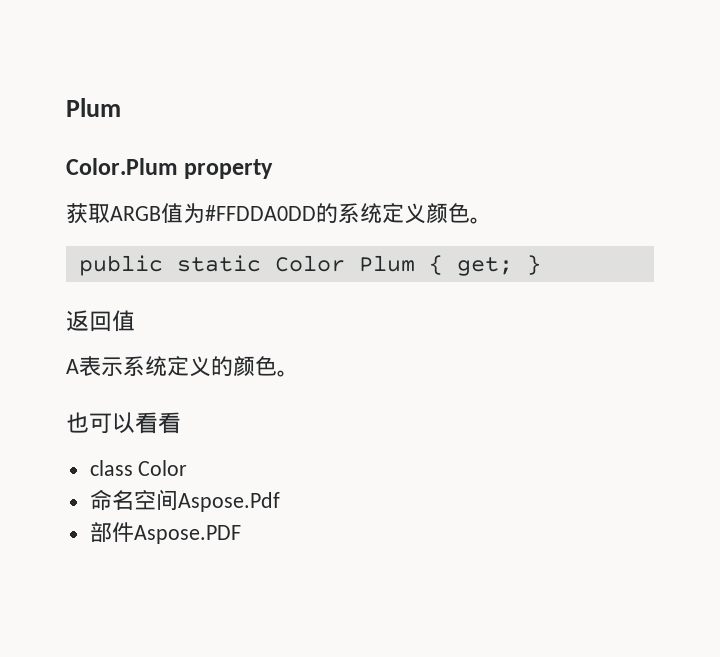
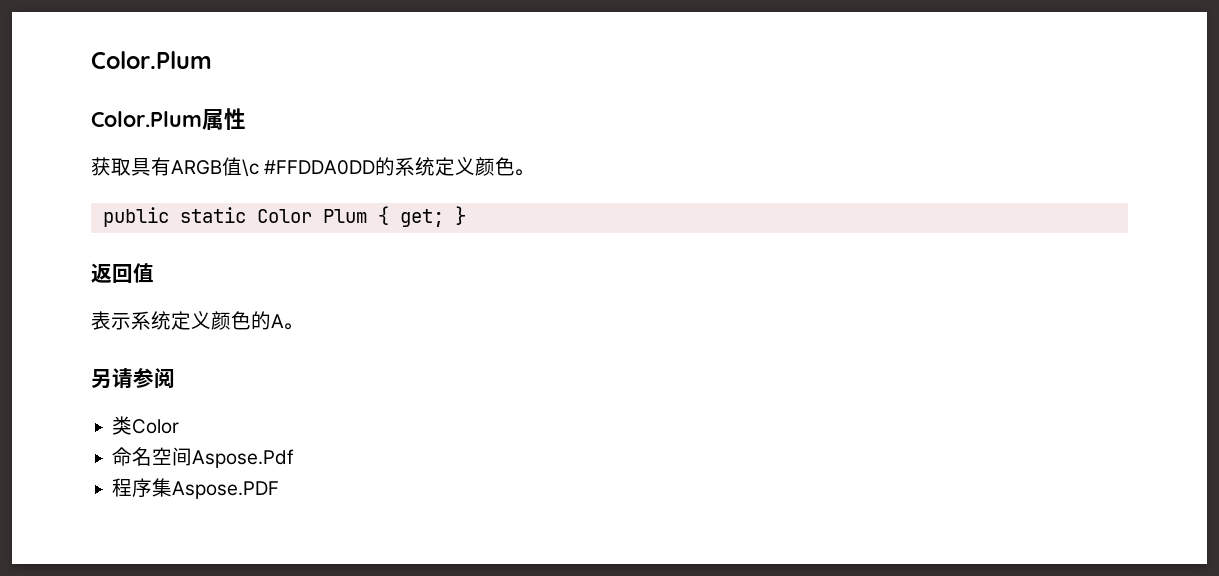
[66,98,121,117] [66,158,274,179] Plum // Color.Plum property -> [91,51,212,69] [91,108,246,130] Color.Plum // Color.Plum属性
[110,203,205,223] ARGB值为 -> [131,157,259,177] 具有ARGB值\c
[66,359,79,374] A -> (154, 273) none
[211,356,299,377] [66,412,181,434] [89,460,133,476] 的颜色。 // 也可以看看 // class -> [211,311,302,330] [91,368,175,389] [112,416,133,435] 颜色的A。 // 另请参阅 // 类
[89,522,134,542] 部件 -> [112,478,173,498] 程序集

